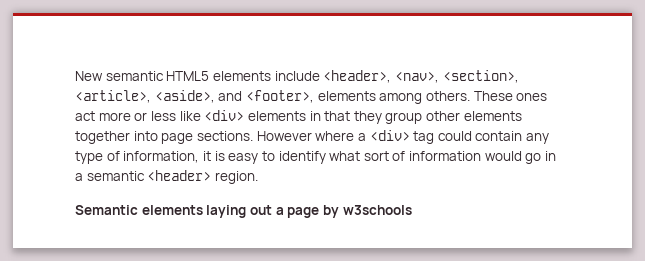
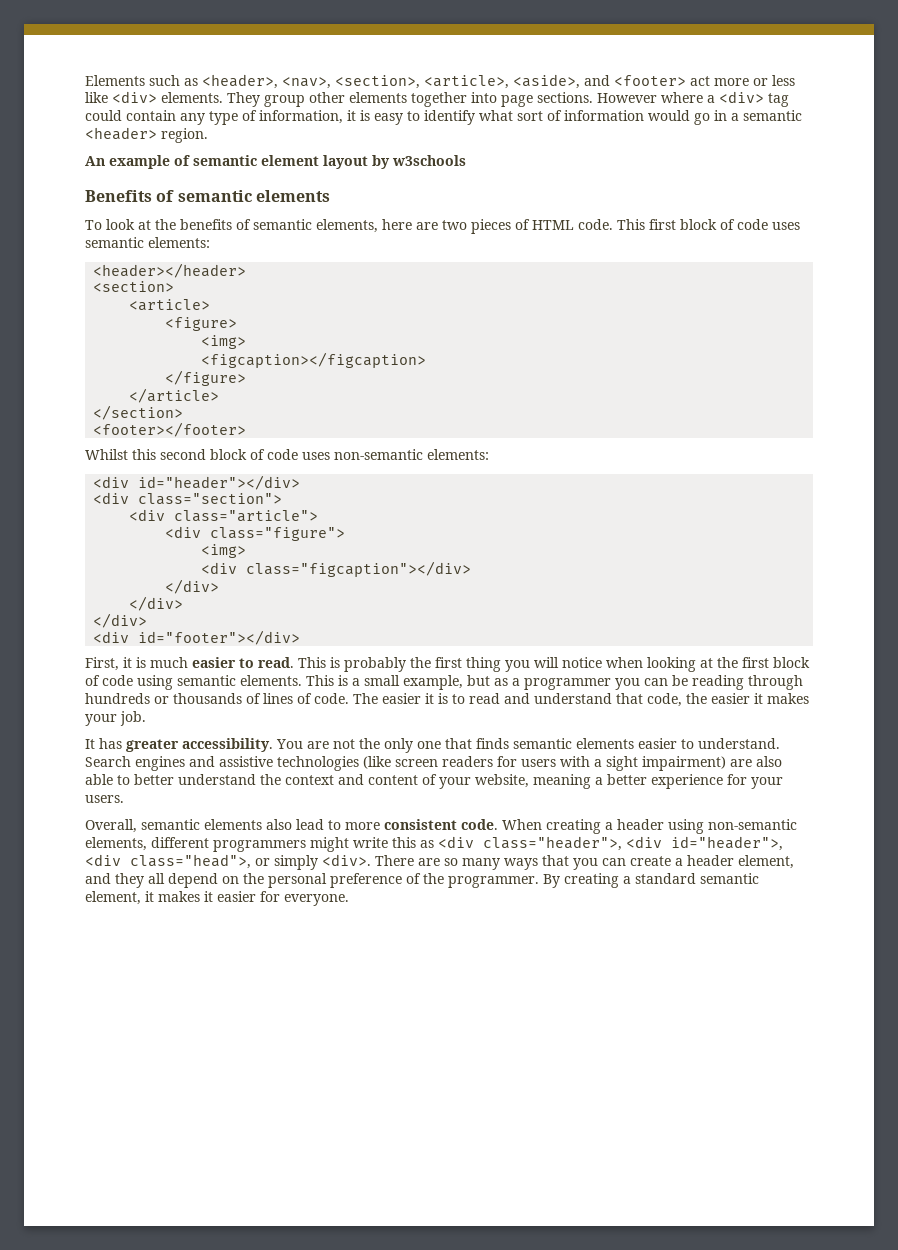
[75,71,320,81] New semantic HTML5 elements include -> [85,75,198,86] Elements such as
[245,90,548,104] <footer>, elements among others. These ones -> [614,75,686,86] <footer>
[247,111,382,124] elements in that they -> [161,92,260,107] elements. They
[75,205,412,218] Semantic elements laying out a page by w3schools -> [85,155,466,169] [85,190,330,202] [85,219,800,234] [85,237,210,248] [93,263,247,278] [93,281,175,292] [129,299,211,311] [165,317,238,331] [201,335,247,349] [201,352,427,368] [165,370,247,386] [129,388,220,403] [93,405,184,420] [93,422,247,437] [85,449,489,460] [93,475,301,490] [93,492,283,505] [129,509,319,522] [165,526,346,541] [201,544,247,558] [201,561,472,577] [165,579,220,594] [129,596,184,611] [93,613,148,628] [93,630,301,645] [85,657,810,672] [85,675,803,690] [85,693,809,707] [85,711,146,726] [85,738,780,753] [85,756,782,771] [85,774,783,789] [85,795,124,803] [85,819,797,834] [85,836,783,852] [85,854,794,870] [85,873,759,888] [85,891,349,906] An example of semantic element layout by w3schools // Benefits of semantic elements // To look at the benefits of semantic elements, here are two pieces of HTML code. This first block of code uses semantic elements: // <header></header> // <section> // <article> // <figure> // <img> // <figcaption></figcaption> // </figure> // </article> // </section> // <footer></footer> // Whilst this second block of code uses non-semantic elements: // <div id="header"></div> // <div class="section"> // <div class="article"> // <div class="figure"> // <img> // <div class="figcaption"></div> // </div> // </div> // </div> // <div id="footer"></div> // First, it is much easier to read. This is probably the first thing you will notice when looking at the first block of code using semantic elements. This is a small example, but as a programmer you can be reading through hundreds or thousands of lines of code. The easier it is to read and understand that code, the easier it makes your job. // It has greater accessibility. You are not the only one that finds semantic elements easier to understand. Search engines and assistive technologies (like screen readers for users with a sight impairment) are also able to better understand the context and content of your website, meaning a better experience for your users. // Overall, semantic elements also lead to more consistent code. When creating a header using non-semantic elements, different programmers might write this as <div class="header">, <div id="header">, <div class="head">, or simply <div>. There are so many ways that you can create a header element, and they all depend on the personal preference of the programmer. By creating a standard semantic element, it makes it easier for everyone.

